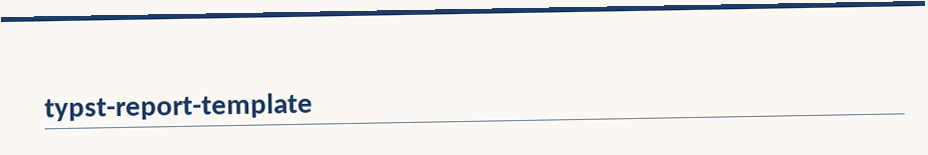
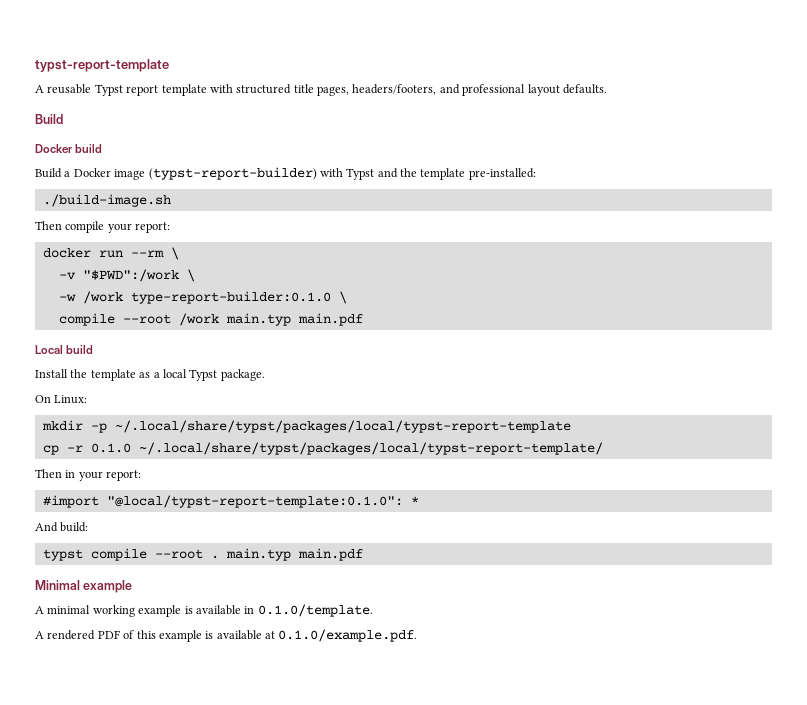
(313, 107) none -> [35,84,607,96] [35,114,63,124] [35,144,103,153] [35,167,536,180] [42,194,171,207] [35,221,171,233] [42,247,179,260] [58,269,195,282] [58,291,347,304] [58,313,363,326] [35,345,94,354] [35,369,265,381] [35,395,88,404] [41,420,571,433] [42,442,603,455] [35,469,142,481] [42,495,419,508] [35,522,89,532] [42,548,363,561] [35,580,133,593] [35,604,373,617] [35,629,418,642] // A reusable Typst report template with structured title pages, headers/footers, and professional layout defaults. // Build // Docker build // Build a Docker image (typst-report-builder) with Typst and the template pre-installed: // ./build-image.sh // Then compile your report: // docker run --rm \ // -v "$PWD":/work \ // -w /work type-report-builder:0.1.0 \ // compile --root /work main.typ main.pdf // Local build // Install the template as a local Typst package. // On Linux: // mkdir -p ~/.local/share/typst/packages/local/typst-report-template // cp -r 0.1.0 ~/.local/share/typst/packages/local/typst-report-template/ // Then in your report: // #import "@local/typst-report-template:0.1.0": * // And build: // typst compile --root . main.typ main.pdf // Minimal example // A minimal working example is available in 0.1.0/template. // A rendered PDF of this example is available at 0.1.0/example.pdf.

